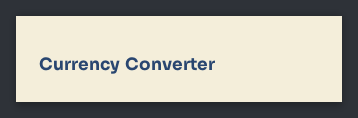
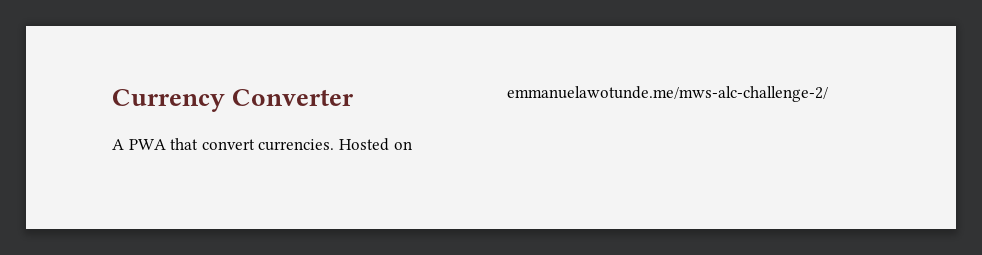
(215, 64) none -> [112,138,412,151] [507,86,828,102] // A PWA that convert currencies. Hosted on emmanuelawotunde.me/mws-alc-challenge-2/

